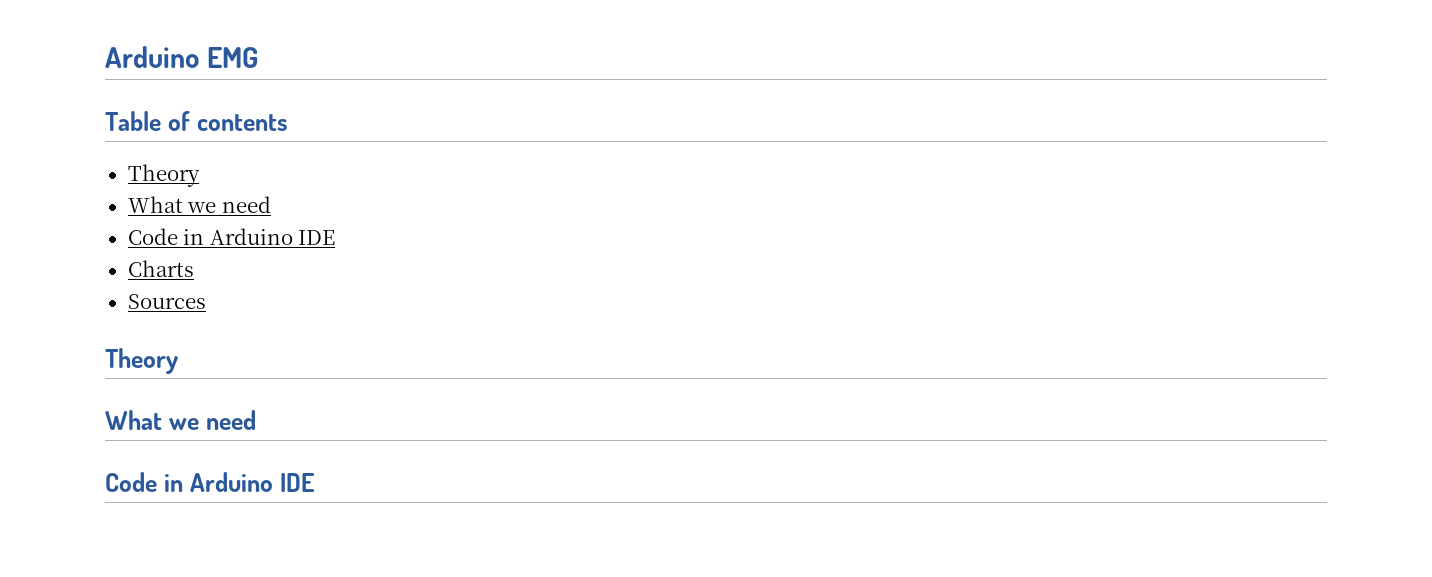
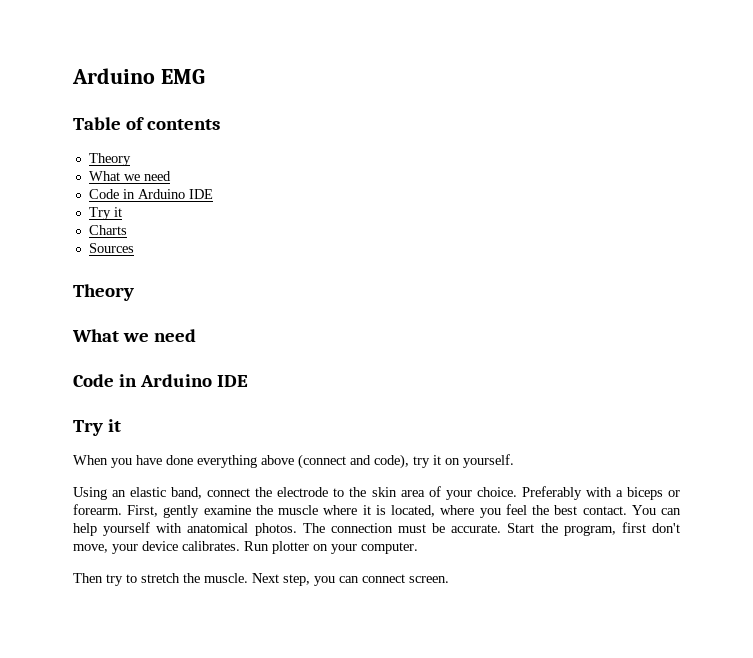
(336, 237) none -> [88,207,122,220] // Try it
(315, 482) none -> [73,419,121,436] [73,454,514,469] [73,486,680,500] [73,504,682,518] [73,522,680,536] [73,541,418,554] [73,573,449,586] // Try it // When you have done everything above (connect and code), try it on yourself. // Using an elastic band, connect the electrode to the skin area of your choice. Preferably with a biceps or forearm. First, gently examine the muscle where it is located, where you feel the best contact. You can help yourself with anatomical photos. The connection must be accurate. Start the program, first don't move, your device calibrates. Run plotter on your computer. // Then try to stretch the muscle. Next step, you can connect screen.

